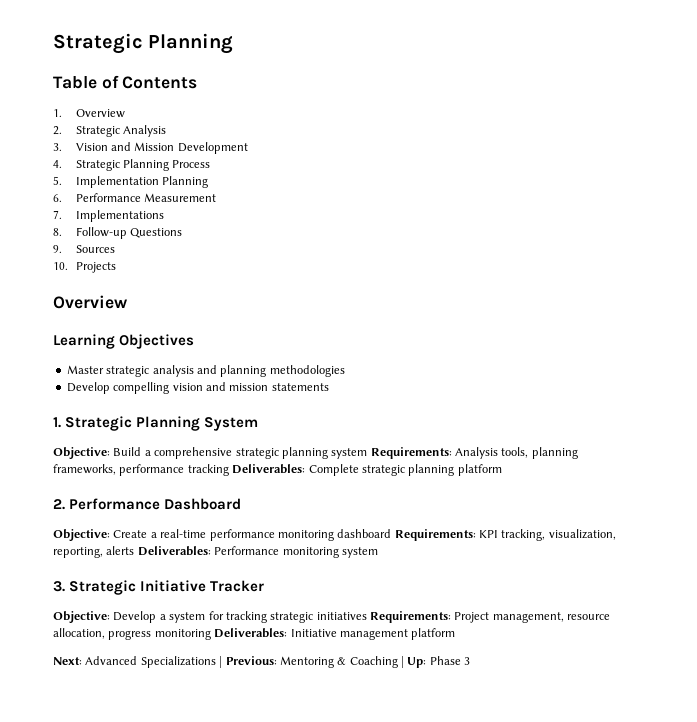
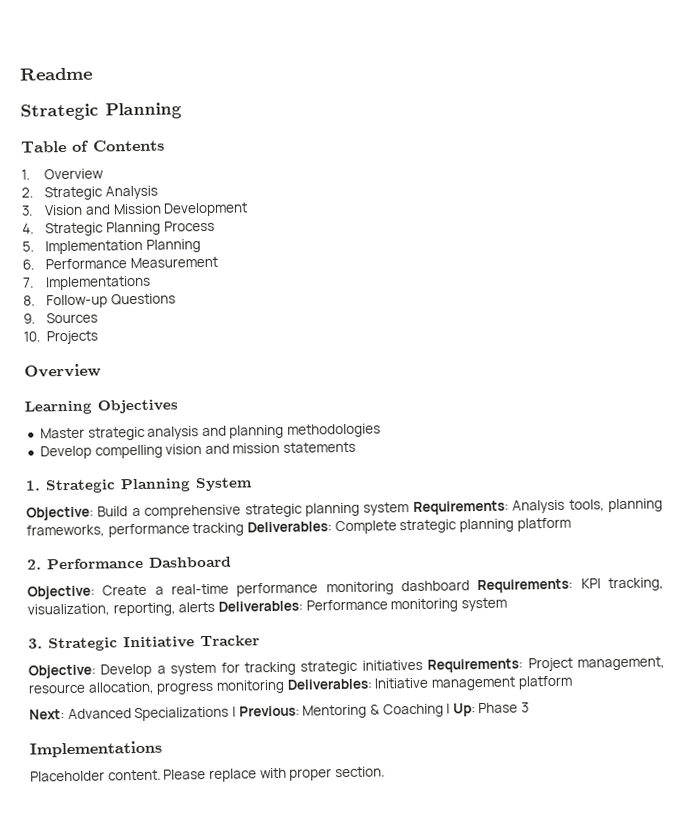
(53, 43) none -> [19,67,93,81] Readme //
(471, 661) none -> [29,740,162,758] [30,766,385,782] // Implementations // Placeholder content. Please replace with proper section.

